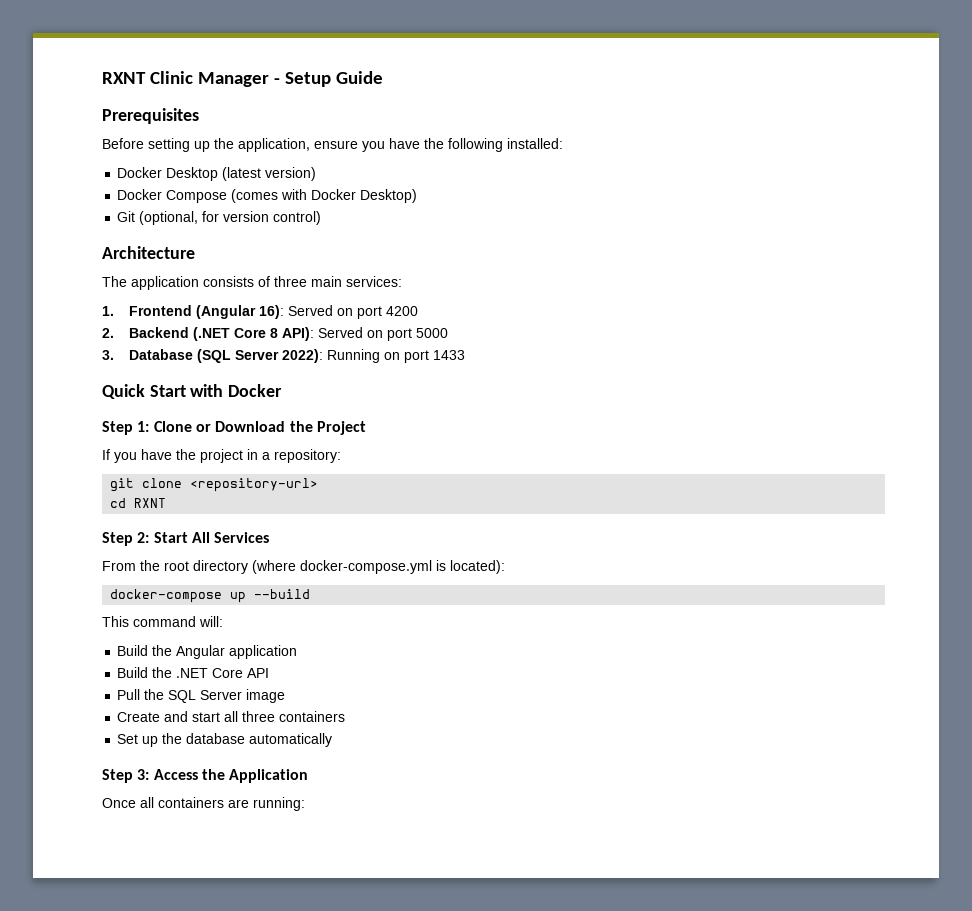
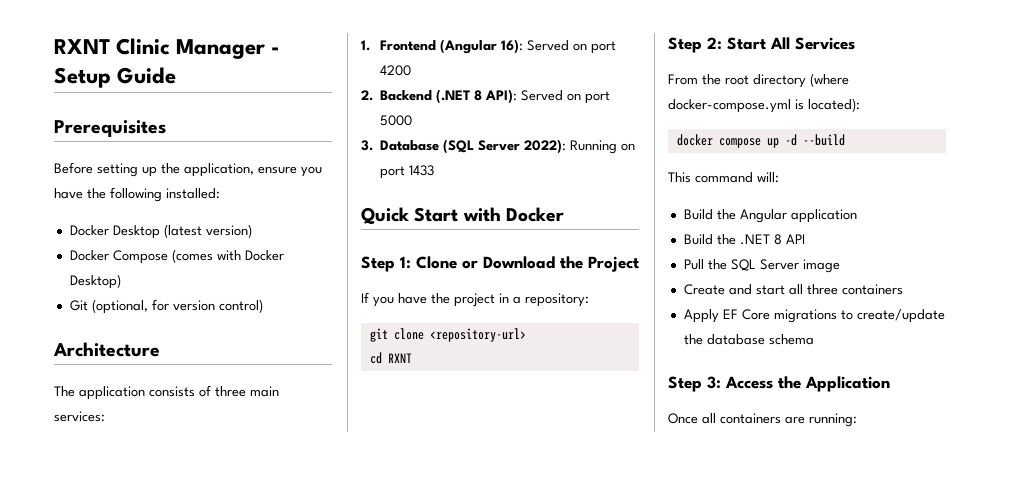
[234,328,267,338] Core -> (471, 96) none
[110,589,247,603] docker-compose up -> [676,134,797,148] docker compose up -d
[212,668,244,678] Core -> [773,234,782,245] 8
[117,734,159,747] Set up -> [683,309,945,323] Apply EF Core migrations to create/update
[249,733,333,747] automatically -> [768,334,814,345] schema

